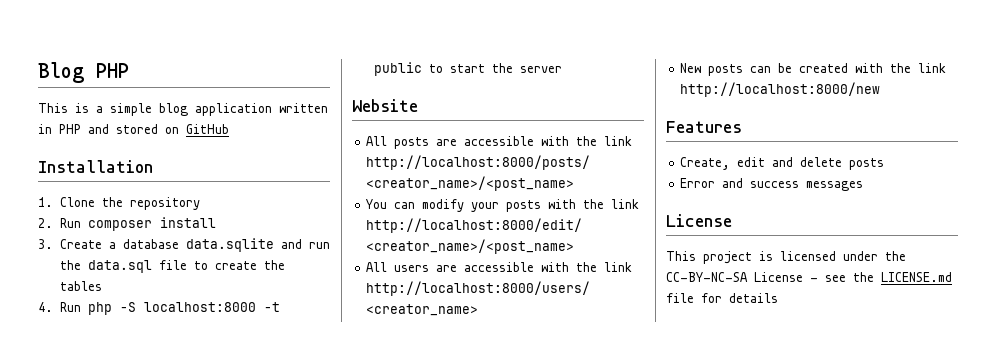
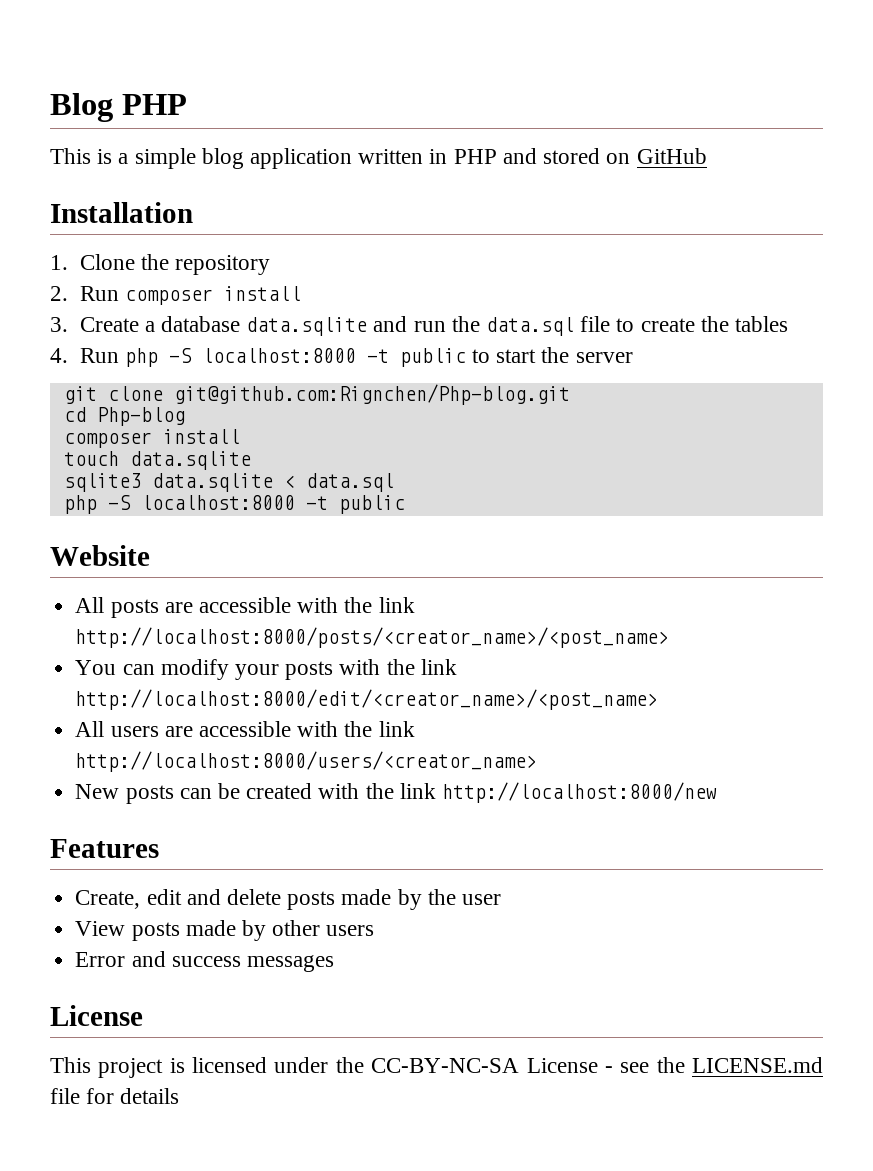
(562, 69) none -> [63,384,570,405] [63,407,185,426] [63,429,240,448] [63,451,251,470] [63,473,394,492] [63,495,405,514] // git clone git@github.com:Rignchen/Php-blog.git // cd Php-blog // composer install // touch data.sqlite // sqlite3 data.sqlite < data.sql // php -S localhost:8000 -t public
(885, 164) none -> [341,889,501,910] [75,920,375,941] made by the user // View posts made by other users

